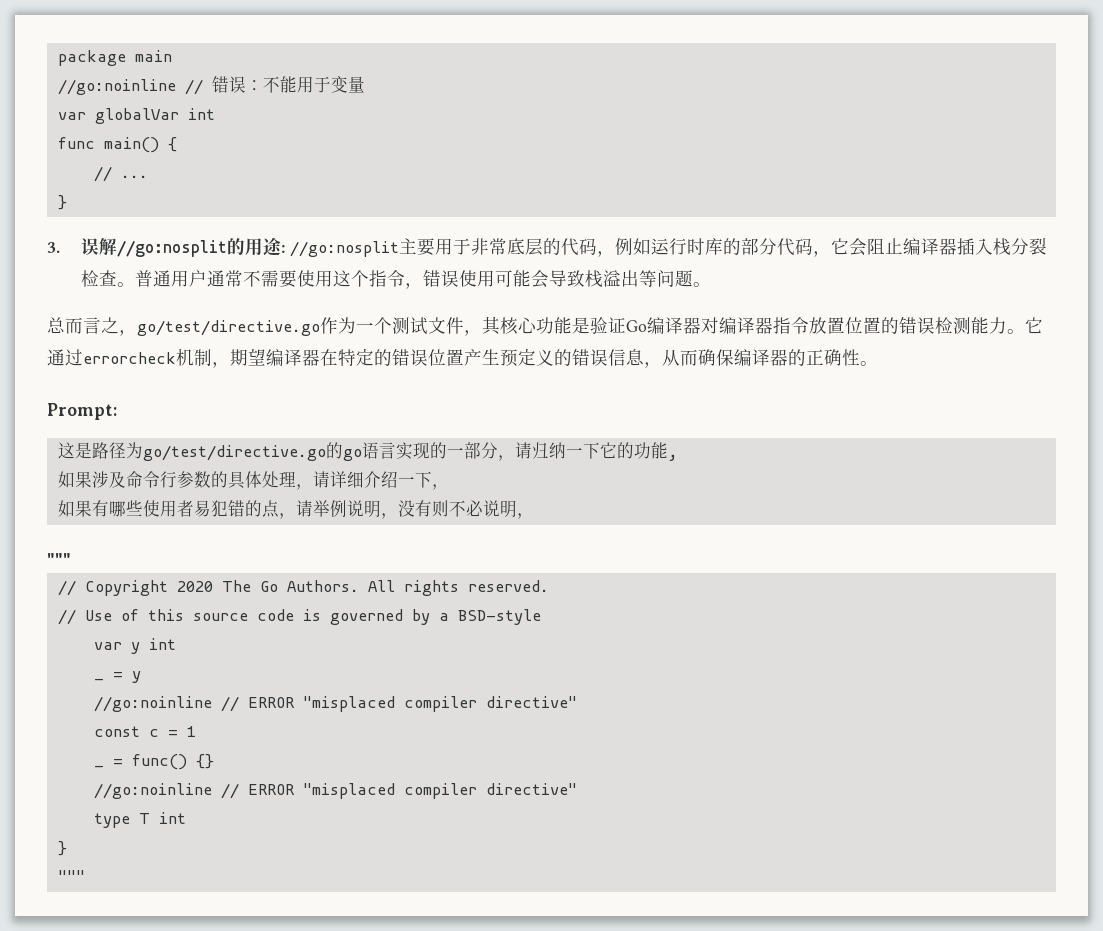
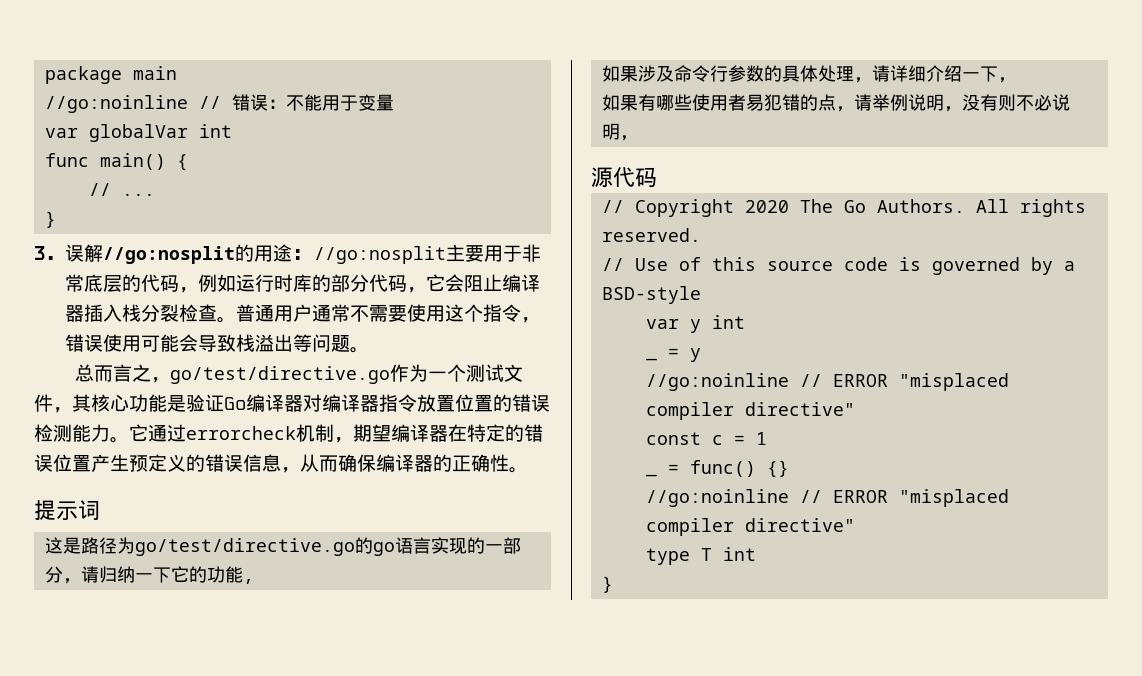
[47,403,117,420] Prompt: -> [34,500,100,520] 提示词
[47,553,71,566] """ -> [591,167,657,188] 源代码
[57,870,85,882] // """ -> (614, 584) none

